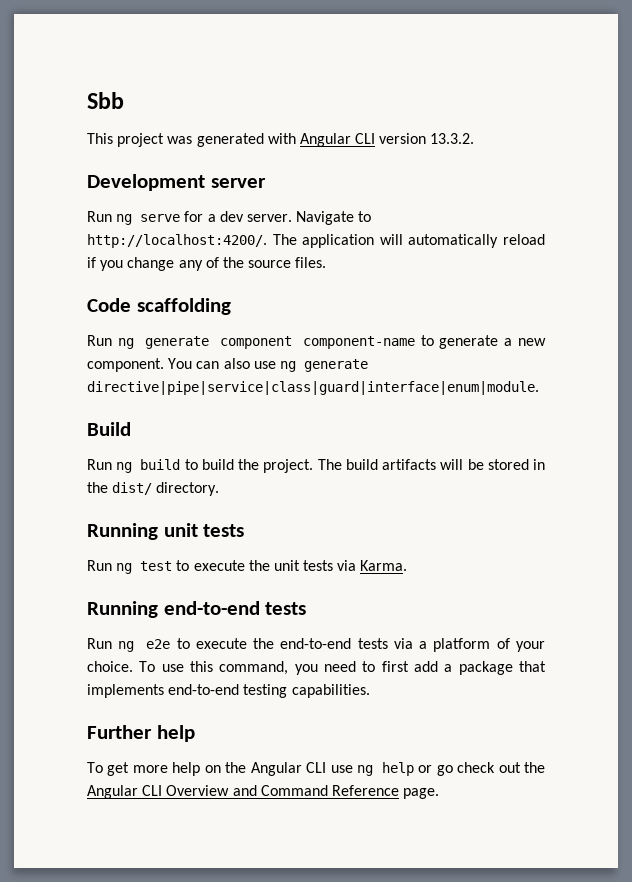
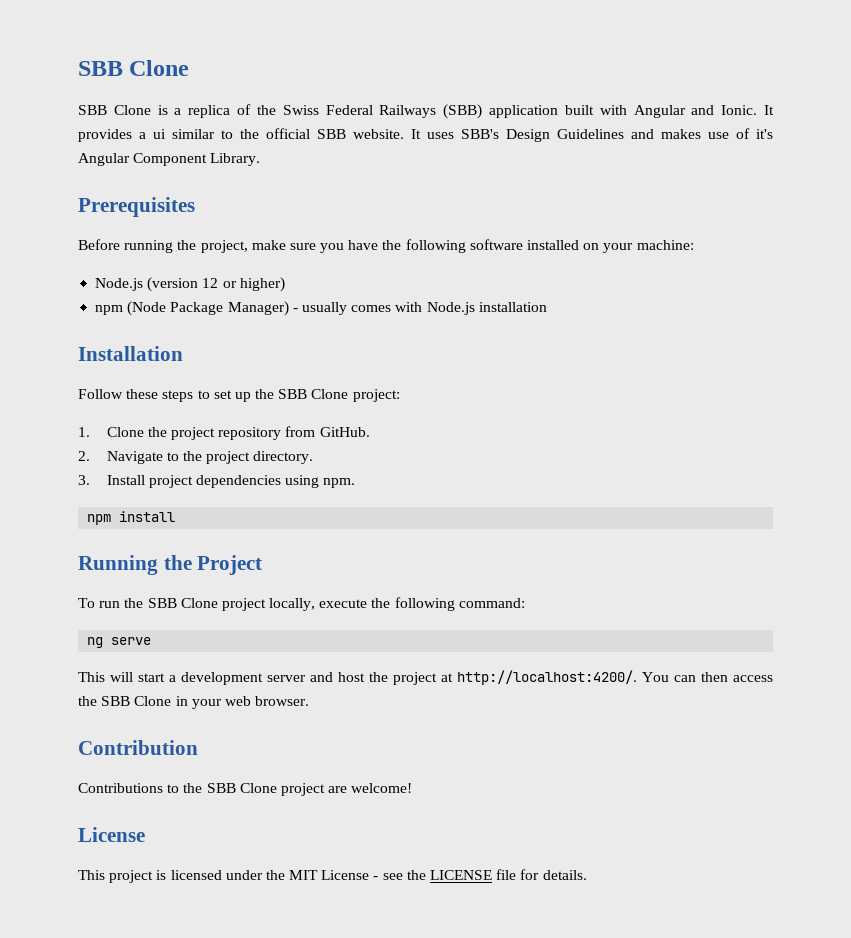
[87,92,124,109] [87,133,475,147] [87,174,266,191] [87,211,372,225] [87,234,545,248] [87,257,327,271] [87,298,231,315] [87,335,546,349] [87,358,368,372] [87,381,539,395] [87,422,131,436] [87,459,545,473] [87,482,220,496] [87,523,245,540] [87,560,408,574] [87,601,307,618] [87,638,545,652] [87,661,546,675] [87,684,370,698] [87,725,195,742] [87,762,545,776] [87,785,440,799] Sbb // This project was generated with Angular CLI version 13.3.2. // Development server // Run ng serve for a dev server. Navigate to http://localhost:4200/. The application will automatically reload if you change any of the source files. // Code scaffolding // Run ng generate component component-name to generate a new component. You can also use ng generate directive|pipe|service|class|guard|interface|enum|module. // Build // Run ng build to build the project. The build artifacts will be stored in the dist/ directory. // Running unit tests // Run ng test to execute the unit tests via Karma. // Running end-to-end tests // Run ng e2e to execute the end-to-end tests via a platform of your choice. To use this command, you need to first add a package that implements end-to-end testing capabilities. // Further help // To get more help on the Angular CLI use ng help or go check out the Angular CLI Overview and Command Reference page. -> [78,60,190,76] [78,104,775,119] [78,128,773,142] [78,153,261,166] [78,197,195,217] [78,239,694,253] [95,277,285,292] [95,301,547,316] [78,346,183,361] [78,389,400,402] [78,426,370,440] [78,451,314,464] [78,475,356,488] [87,511,176,525] [78,555,263,575] [78,597,525,611] [87,637,152,648] [78,670,773,685] [78,696,310,709] [78,740,198,755] [78,783,413,796] [78,827,145,842] [78,869,587,883] SBB Clone // SBB Clone is a replica of the Swiss Federal Railways (SBB) application built with Angular and Ionic. It provides a ui similar to the official SBB website. It uses SBB's Design Guidelines and makes use of it's Angular Component Library. // Prerequisites // Before running the project, make sure you have the following software installed on your machine: // Node.js (version 12 or higher) // npm (Node Package Manager) - usually comes with Node.js installation // Installation // Follow these steps to set up the SBB Clone project: // 1. Clone the project repository from GitHub. // 2. Navigate to the project directory. // 3. Install project dependencies using npm. // npm install // Running the Project // To run the SBB Clone project locally, execute the following command: // ng serve // This will start a development server and host the project at http://localhost:4200/. You can then access the SBB Clone in your web browser. // Contribution // Contributions to the SBB Clone project are welcome! // License // This project is licensed under the MIT License - see the LICENSE file for details.

